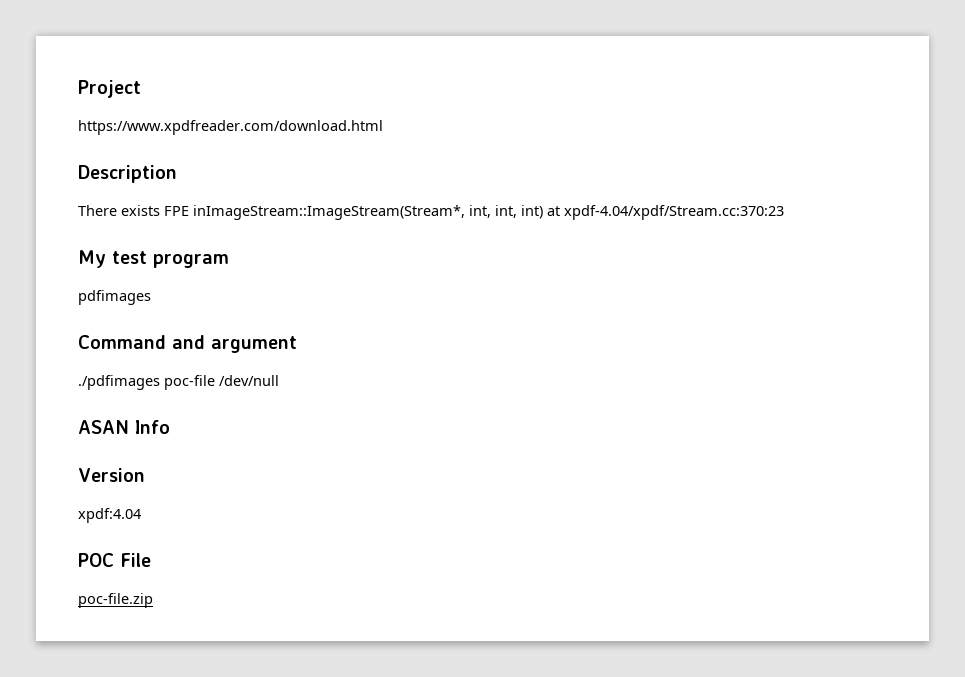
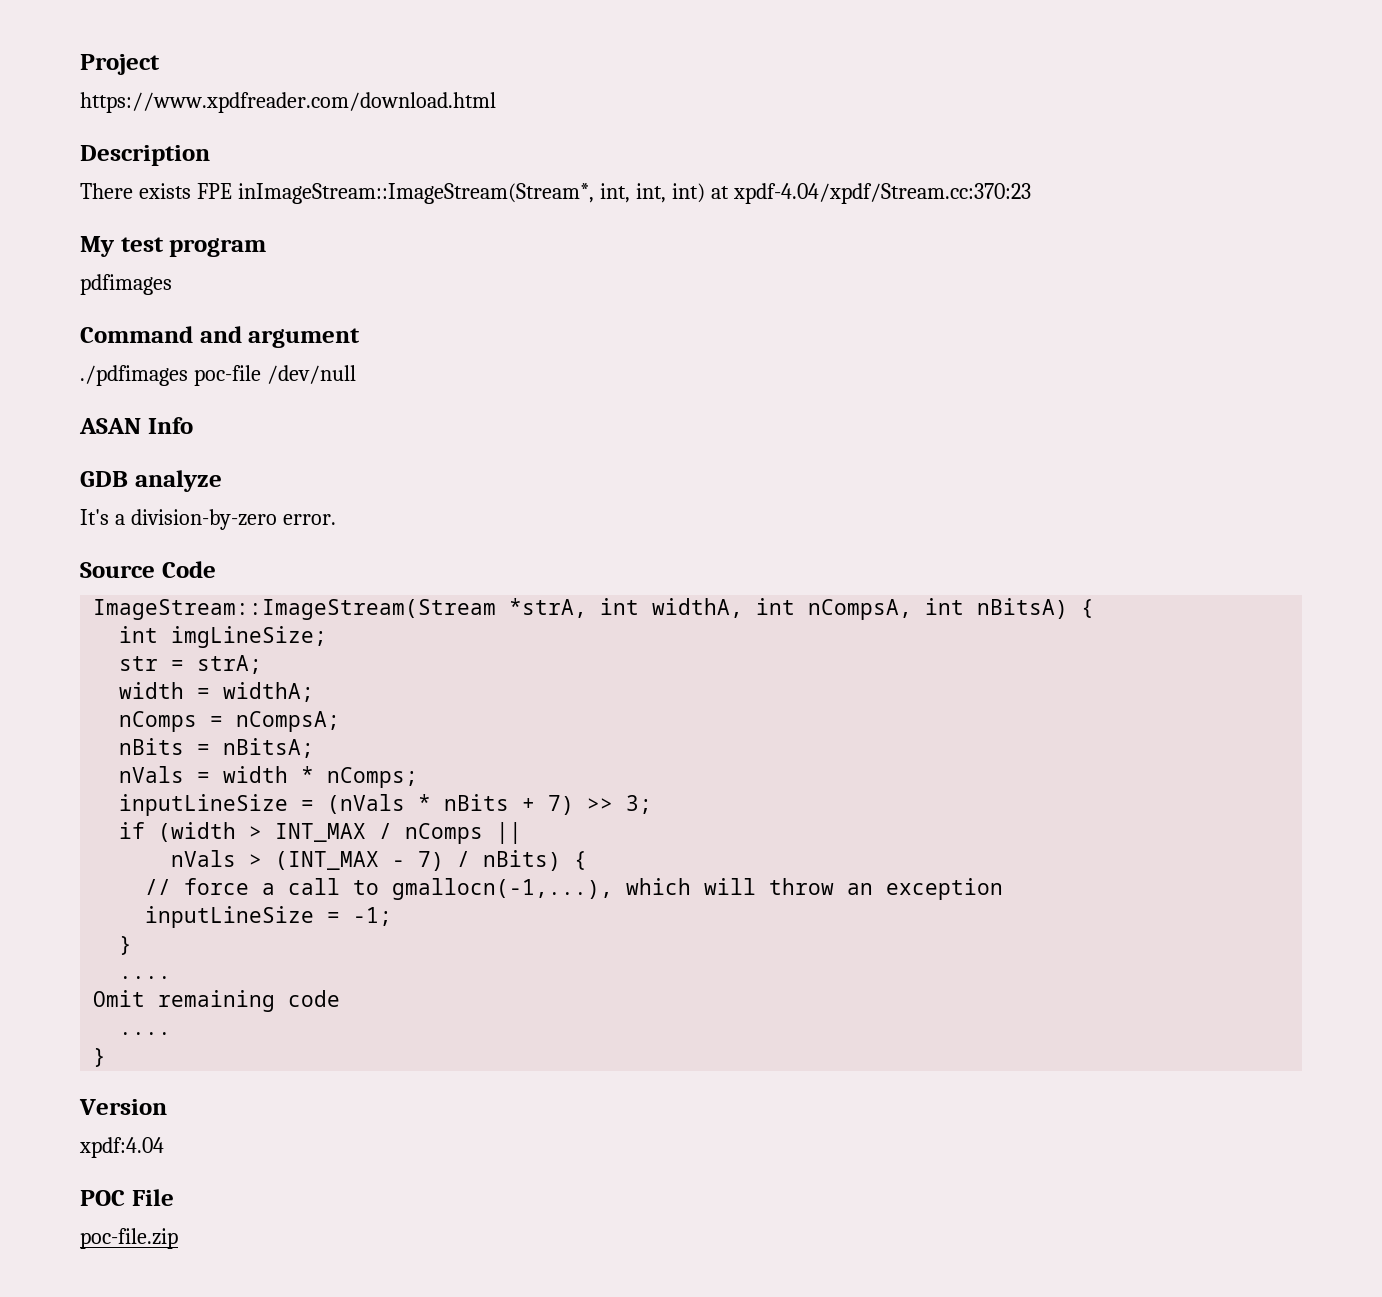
(170, 427) none -> [80,470,222,492] [80,509,336,530] [80,561,216,578] [93,598,1095,620] [119,626,328,648] [119,655,263,674] [119,682,315,702] [119,711,341,732] [119,738,315,758] [119,766,419,788] [119,794,653,816] [119,822,523,844] [171,850,588,871] [145,878,1004,900] [145,906,393,928] [119,936,133,955] [119,976,172,979] [93,990,341,1012] [119,1032,172,1035] [93,1048,107,1067] // GDB analyze // It's a division-by-zero error. // Source Code // ImageStream::ImageStream(Stream *strA, int widthA, int nCompsA, int nBitsA) { // int imgLineSize; // str = strA; // width = widthA; // nComps = nCompsA; // nBits = nBitsA; // nVals = width * nComps; // inputLineSize = (nVals * nBits + 7) >> 3; // if (width > INT_MAX / nComps || // nVals > (INT_MAX - 7) / nBits) { // // force a call to gmallocn(-1,...), which will throw an exception // inputLineSize = -1; // } // .... // Omit remaining code // .... // }

